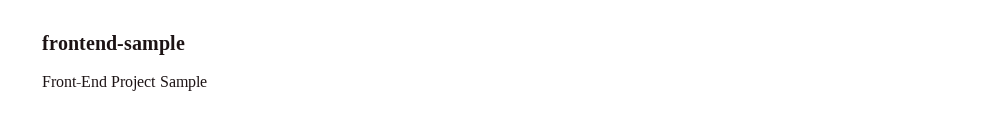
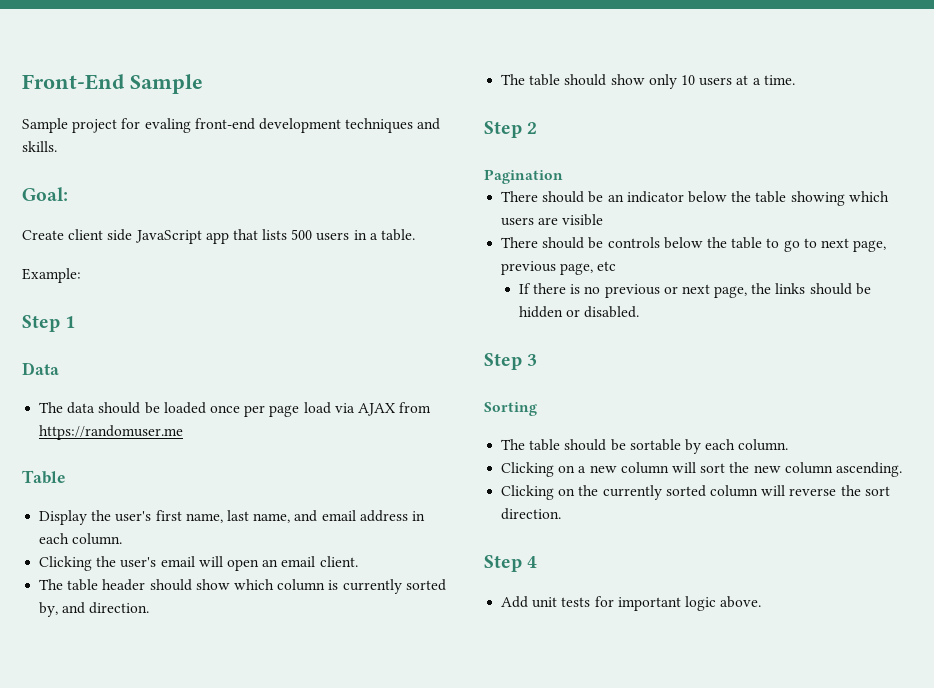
[42,35,185,55] [42,76,207,91] frontend-sample // Front-End Project Sample -> [22,74,203,94] [22,118,441,133] [22,141,57,152] [22,187,68,201] [22,229,416,244] [22,268,81,283] [22,315,76,332] [22,362,59,375] [39,402,432,417] [39,425,184,440] [22,470,66,484] [39,510,425,525] [39,533,123,545] [39,556,358,571] [39,579,446,594] [39,602,150,617] [501,74,795,89] [484,121,538,138] [484,169,563,184] [501,191,889,206] [501,214,604,226] [501,237,887,252] [501,261,617,275] [518,283,871,298] [518,306,640,318] [484,353,538,370] [484,402,537,416] [501,439,789,454] [501,462,902,477] [501,485,890,500] [501,508,562,520] [484,555,538,572] [501,596,762,611] Front-End Sample // Sample project for evaling front-end development techniques and skills. // Goal: // Create client side JavaScript app that lists 500 users in a table. // Example: // Step 1 // Data // The data should be loaded once per page load via AJAX from https://randomuser.me // Table // Display the user's first name, last name, and email address in each column. // Clicking the user's email will open an email client. // The table header should show which column is currently sorted by, and direction. // The table should show only 10 users at a time. // Step 2 // Pagination // There should be an indicator below the table showing which users are visible // There should be controls below the table to go to next page, previous page, etc // If there is no previous or next page, the links should be hidden or disabled. // Step 3 // Sorting // The table should be sortable by each column. // Clicking on a new column will sort the new column ascending. // Clicking on the currently sorted column will reverse the sort direction. // Step 4 // Add unit tests for important logic above.

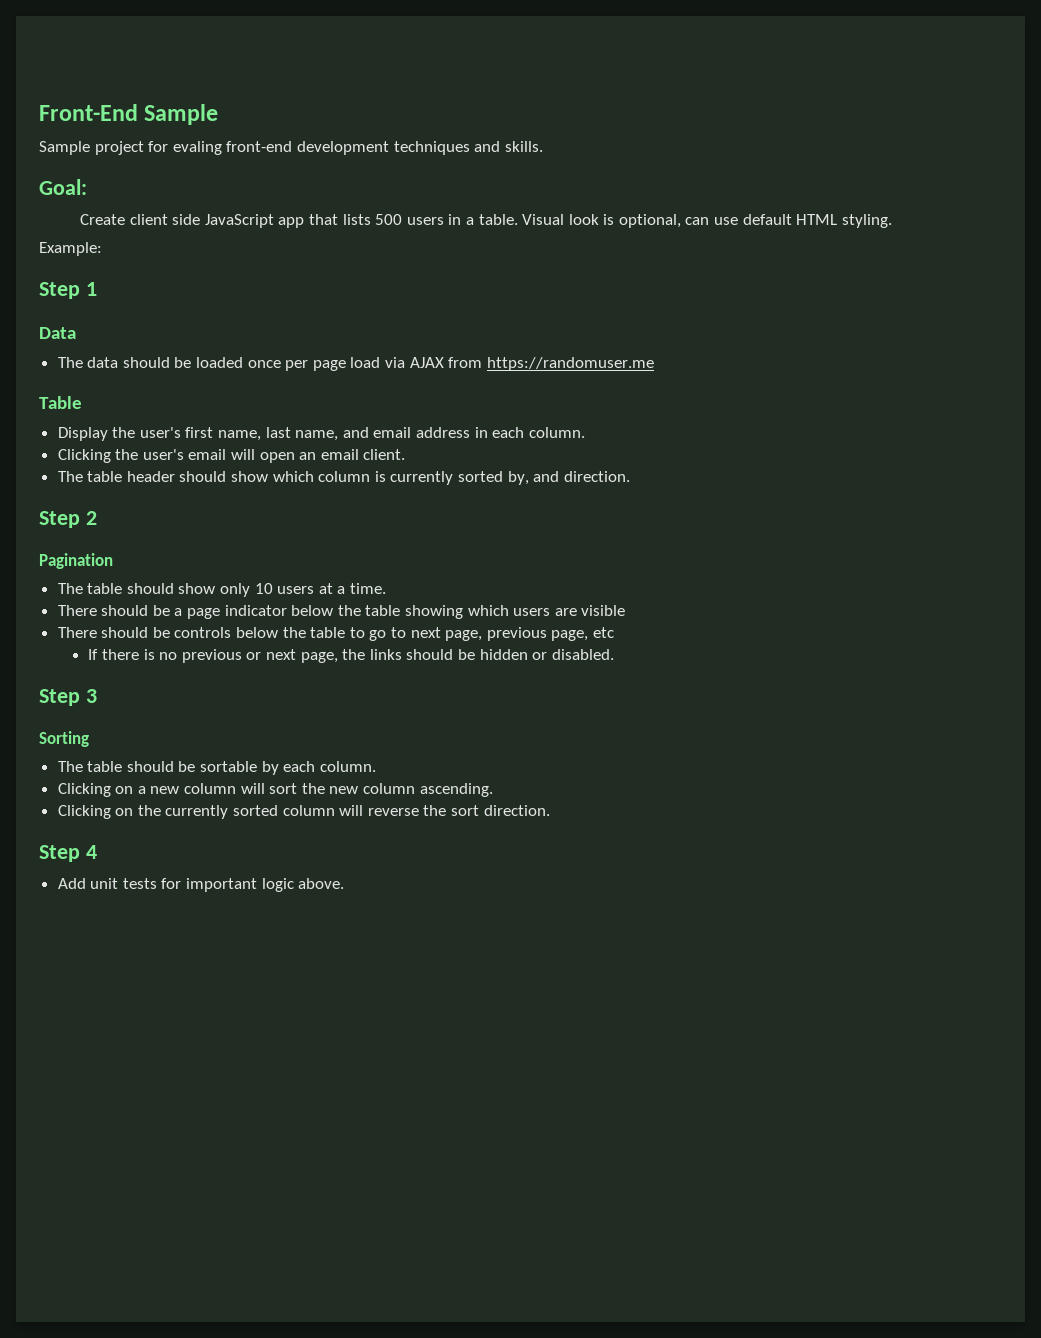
(416, 235) none -> [522,214,892,228] Visual look is optional, can use default HTML styling.
(150, 608) none -> [39,511,97,528] [39,553,113,569] // Step 2 // Pagination
[484,121,538,138] [484,169,563,184] [501,191,624,203] // Step 2 // Pagination // There should be an -> [57,605,221,619] // There should be a page

